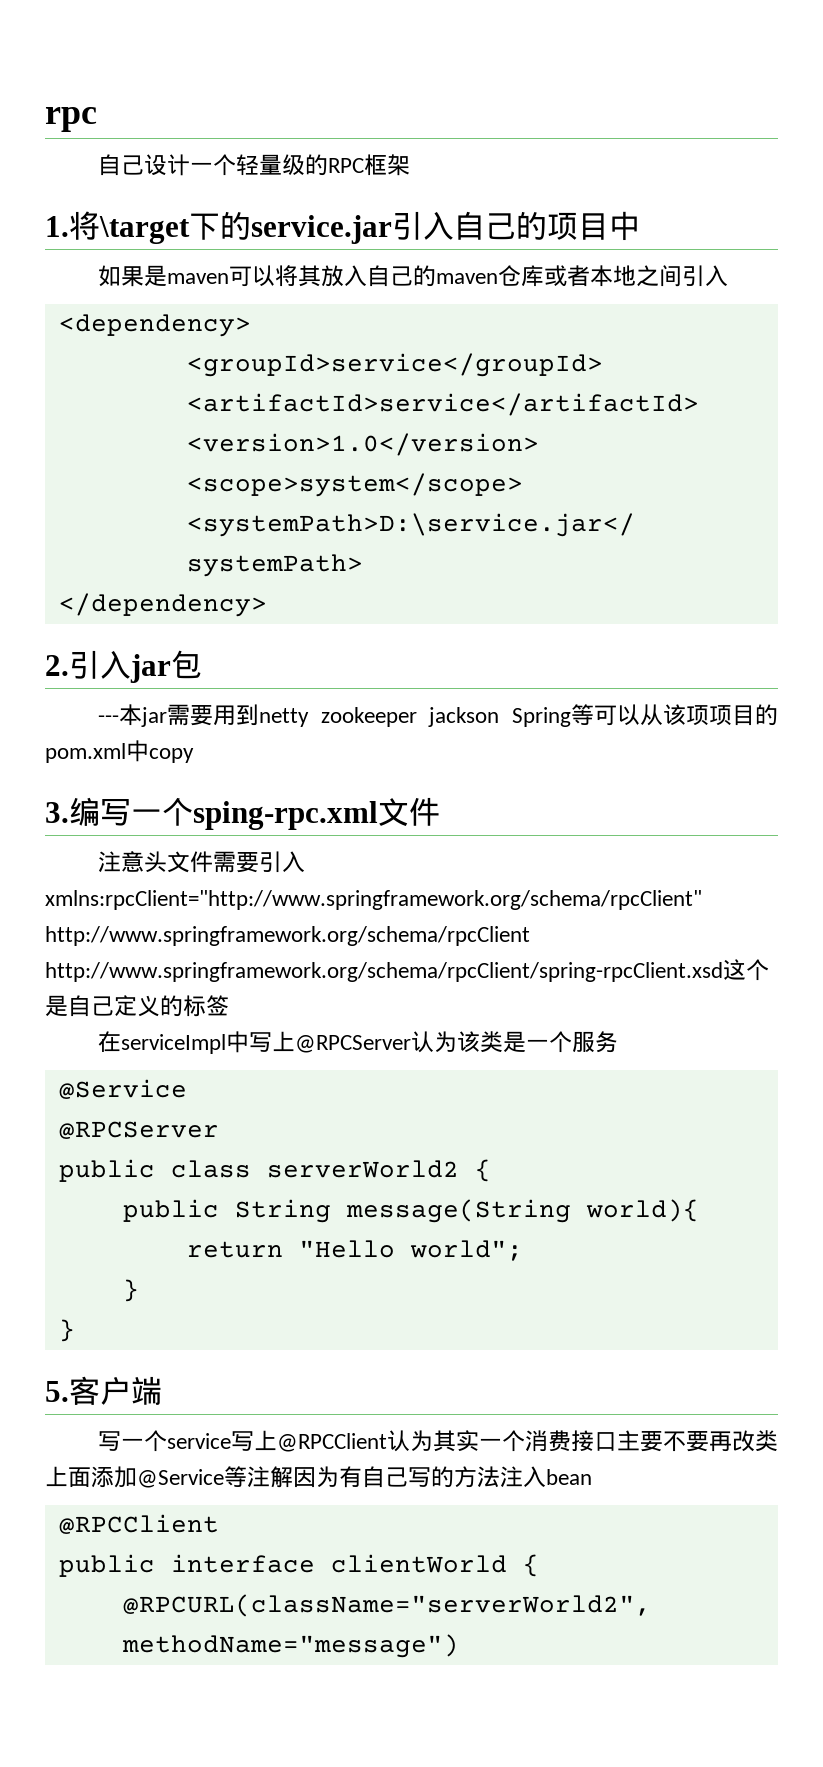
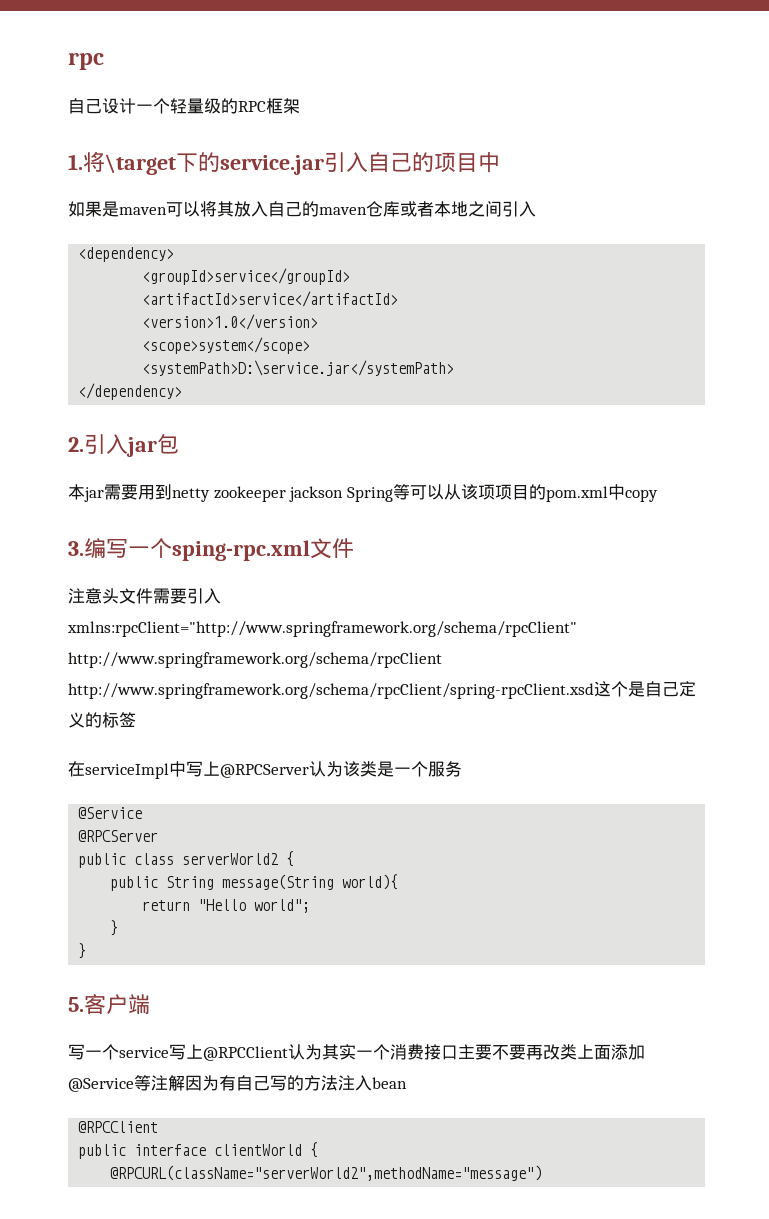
[97,715,119,723] --- -> (179, 444) none

